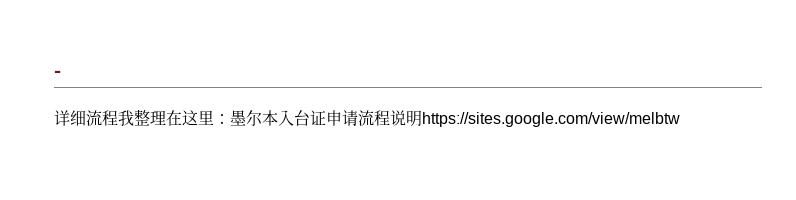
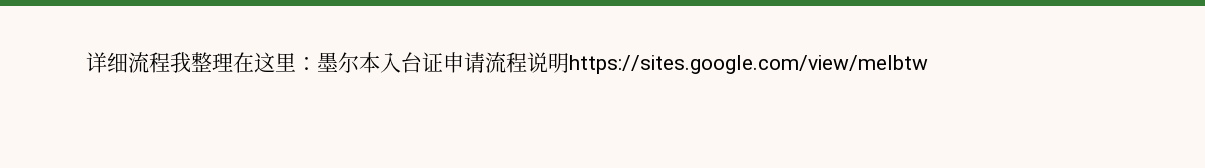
[54,70,61,78] - // -> (86, 62) none

